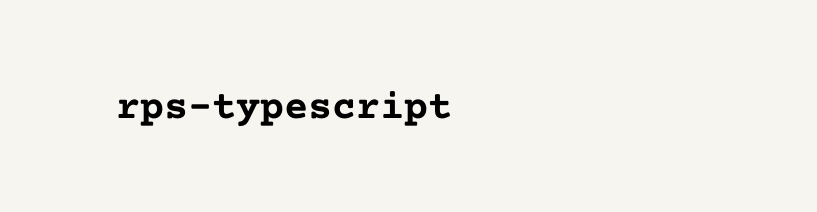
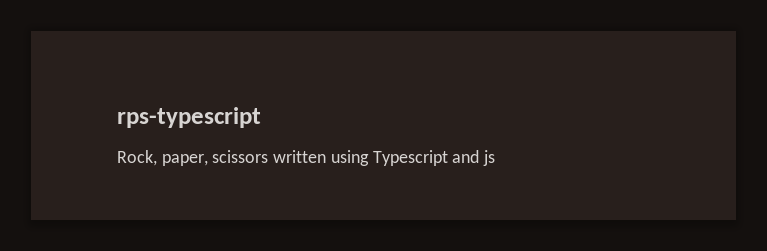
(452, 109) none -> [117,150,496,166] // Rock, paper, scissors written using Typescript and js

